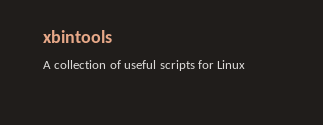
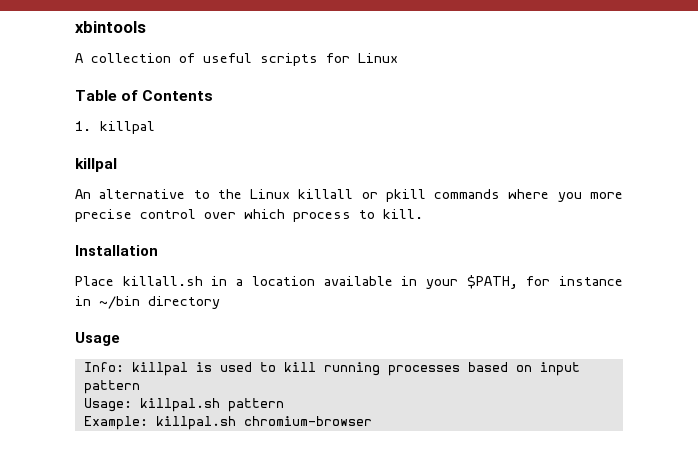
(246, 64) none -> [75,90,214,101] [75,121,155,134] [75,158,117,172] [75,189,623,202] [75,209,423,222] [75,245,158,256] [75,275,623,289] [75,296,220,309] [75,332,120,346] [83,362,580,376] [83,380,140,394] [83,398,284,412] [83,416,372,430] // Table of Contents // 1. killpal // killpal // An alternative to the Linux killall or pkill commands where you more precise control over which process to kill. // Installation // Place killall.sh in a location available in your $PATH, for instance in ~/bin directory // Usage // Info: killpal is used to kill running processes based on input pattern // Usage: killpal.sh pattern // Example: killpal.sh chromium-browser

